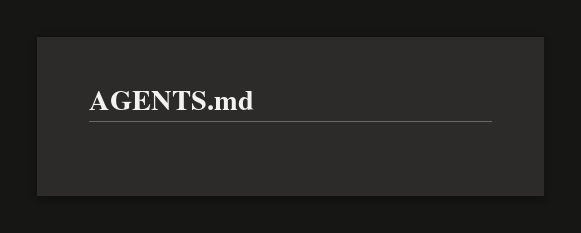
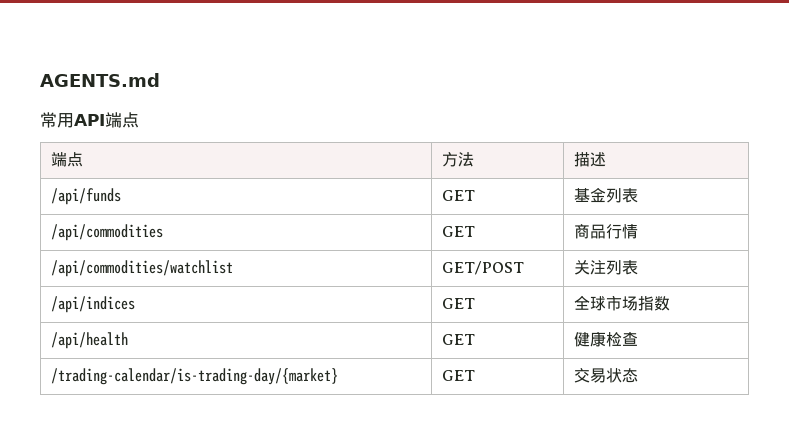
(254, 100) none -> [40,112,139,128] [50,152,83,167] [441,152,474,167] [573,152,606,167] [50,188,121,205] [441,190,475,201] [573,188,638,203] [50,224,163,241] [441,226,475,237] [573,224,638,239] [50,260,233,277] [441,261,524,275] [573,260,638,275] [50,296,135,313] [441,298,475,309] [573,295,670,311] [50,332,128,349] [441,334,475,345] [573,331,638,347] [50,368,338,385] [441,370,475,381] [573,368,638,383] // 常用API端点 // 端点 | 方法 | 描述 // /api/funds | GET | 基金列表 // /api/commodities | GET | 商品行情 // /api/commodities/watchlist | GET/POST | 关注列表 // /api/indices | GET | 全球市场指数 // /api/health | GET | 健康检查 // /trading-calendar/is-trading-day/{market} | GET | 交易状态

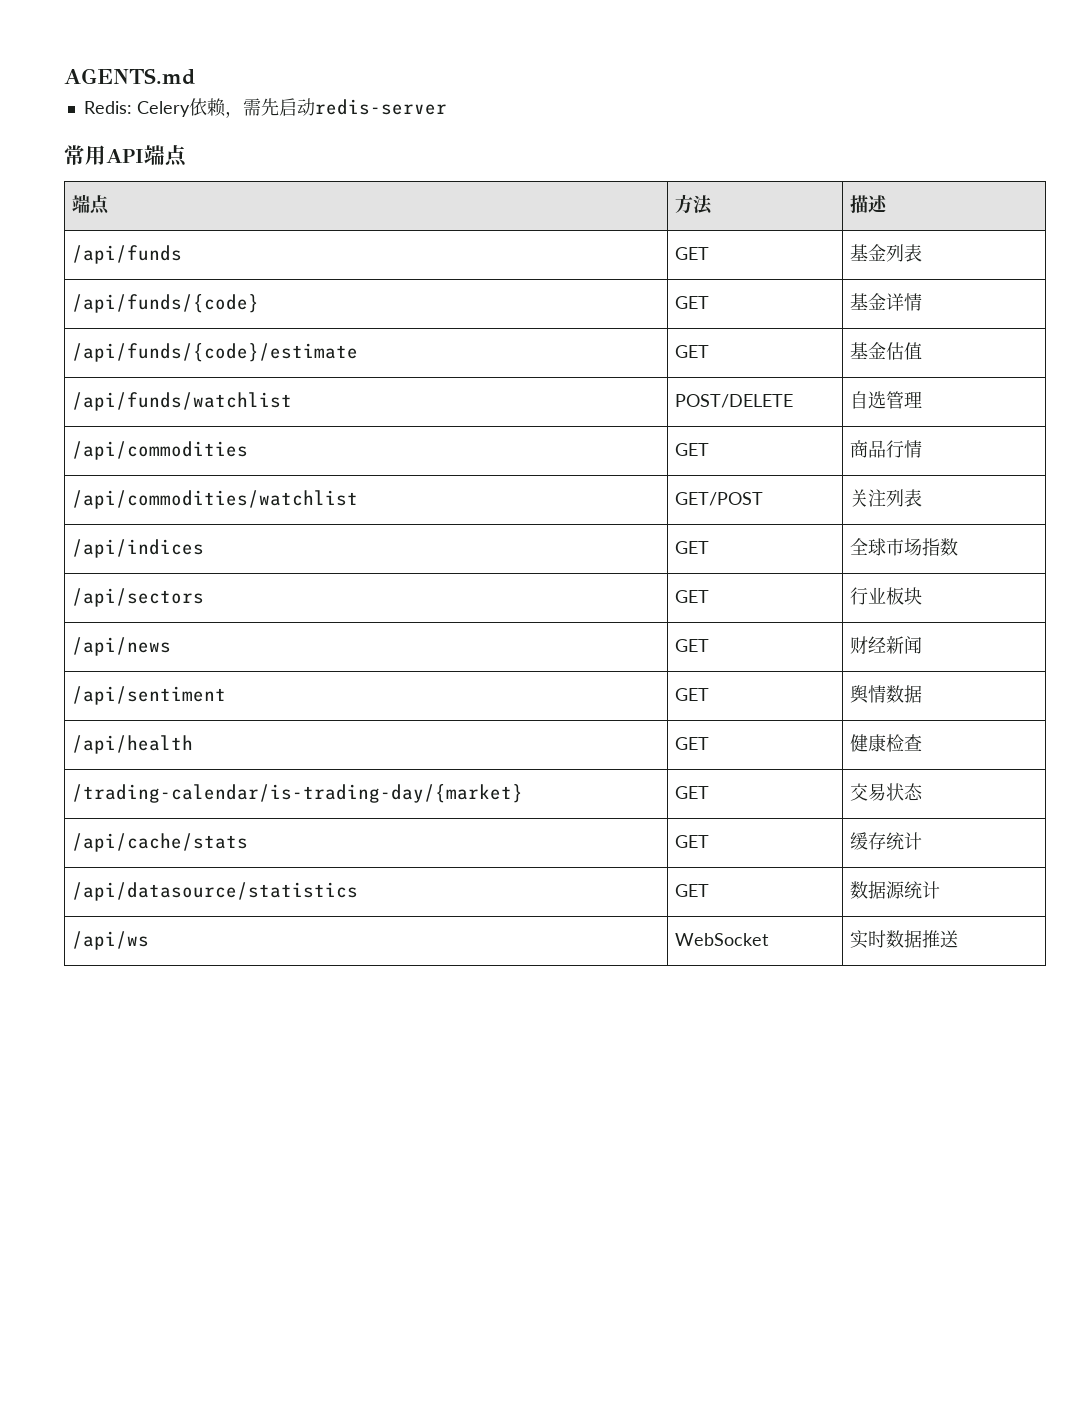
(160, 80) none -> [83,98,447,118] // Redis: Celery依赖，需先启动redis-server
(638, 195) none -> [72,294,260,313] [675,296,710,309] [850,293,923,311] [72,343,359,362] [675,345,710,358] [850,342,923,360] [72,392,293,411] [675,394,794,408] [850,391,923,409] // /api/funds/{code} | GET | 基金详情 // /api/funds/{code}/estimate | GET | 基金估值 // /api/funds/watchlist | POST/DELETE | 自选管理
(670, 303) none -> [72,588,205,607] [675,590,710,603] [850,587,923,605] [72,637,172,656] [675,639,710,652] [850,636,923,654] [72,686,227,705] [675,688,710,701] [850,685,923,703] // /api/sectors | GET | 行业板块 // /api/news | GET | 财经新闻 // /api/sentiment | GET | 舆情数据
(638, 375) none -> [72,833,249,852] [675,835,710,848] [850,832,923,850] [72,882,359,901] [675,884,710,897] [850,881,941,899] [72,931,150,950] [675,933,770,946] [850,930,959,949] // /api/cache/stats | GET | 缓存统计 // /api/datasource/statistics | GET | 数据源统计 // /api/ws | WebSocket | 实时数据推送

